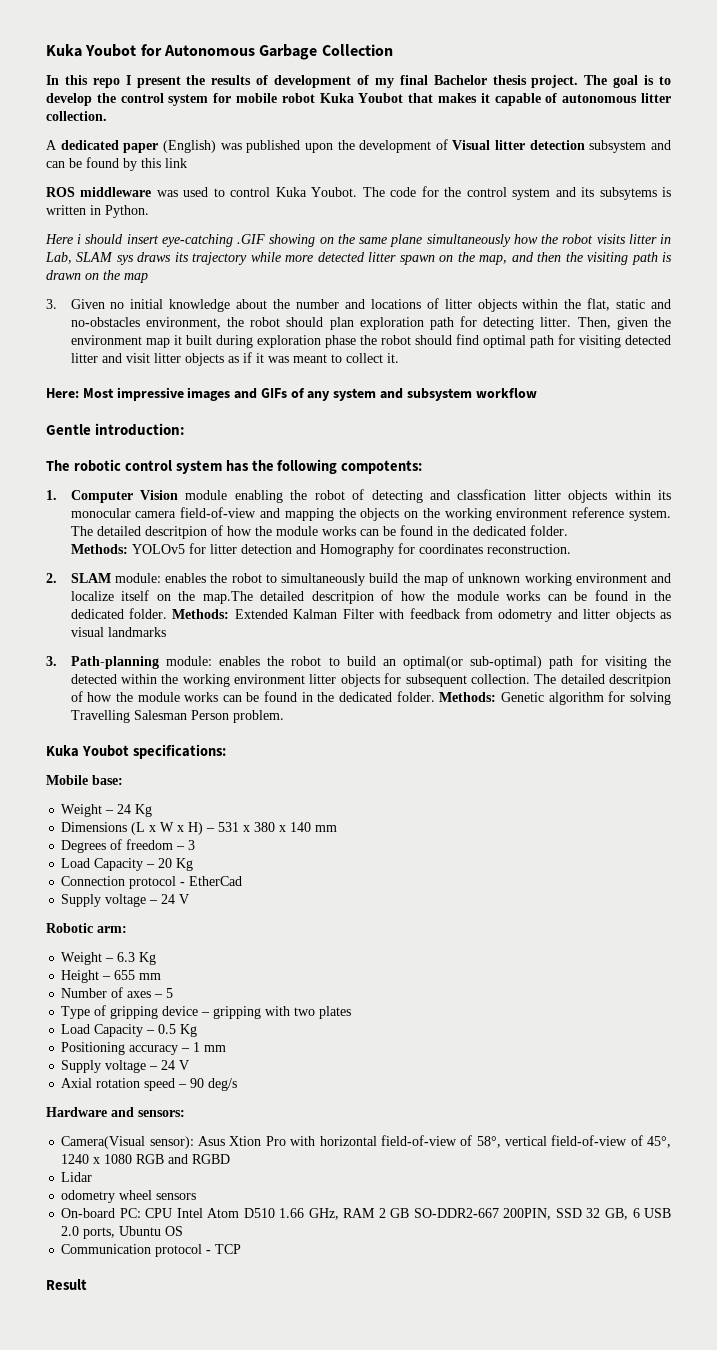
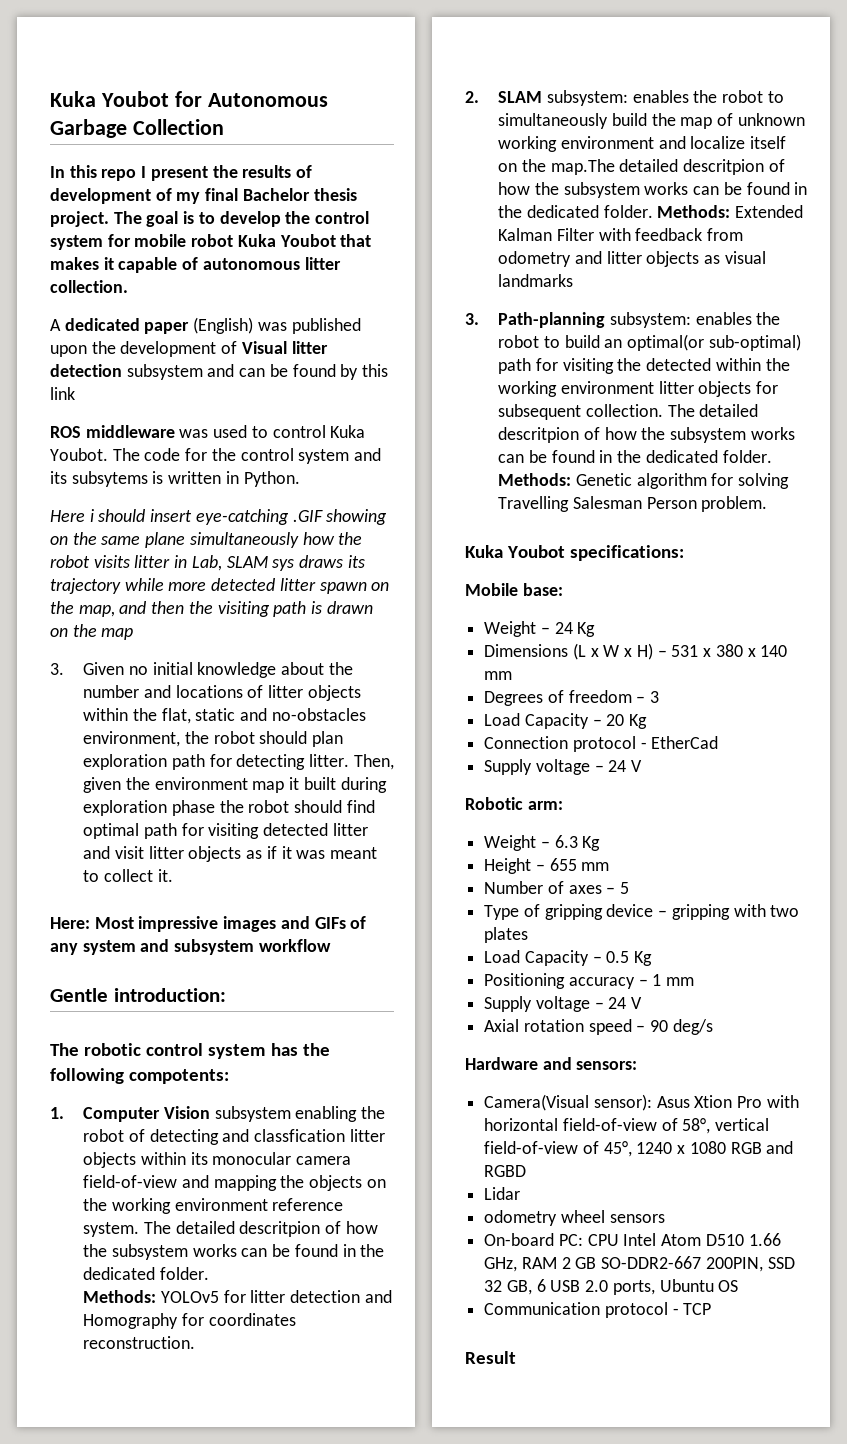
[185,490,228,500] module -> [214,1106,291,1122] subsystem
[275,526,318,536] module -> [111,1244,188,1260] subsystem
[114,573,161,583] module: -> [546,90,628,106] subsystem:
[456,591,499,601] module -> [563,182,640,198] subsystem
[165,656,212,666] module: -> [609,312,691,328] subsystem:
[137,692,180,702] module -> [670,427,747,443] subsystem

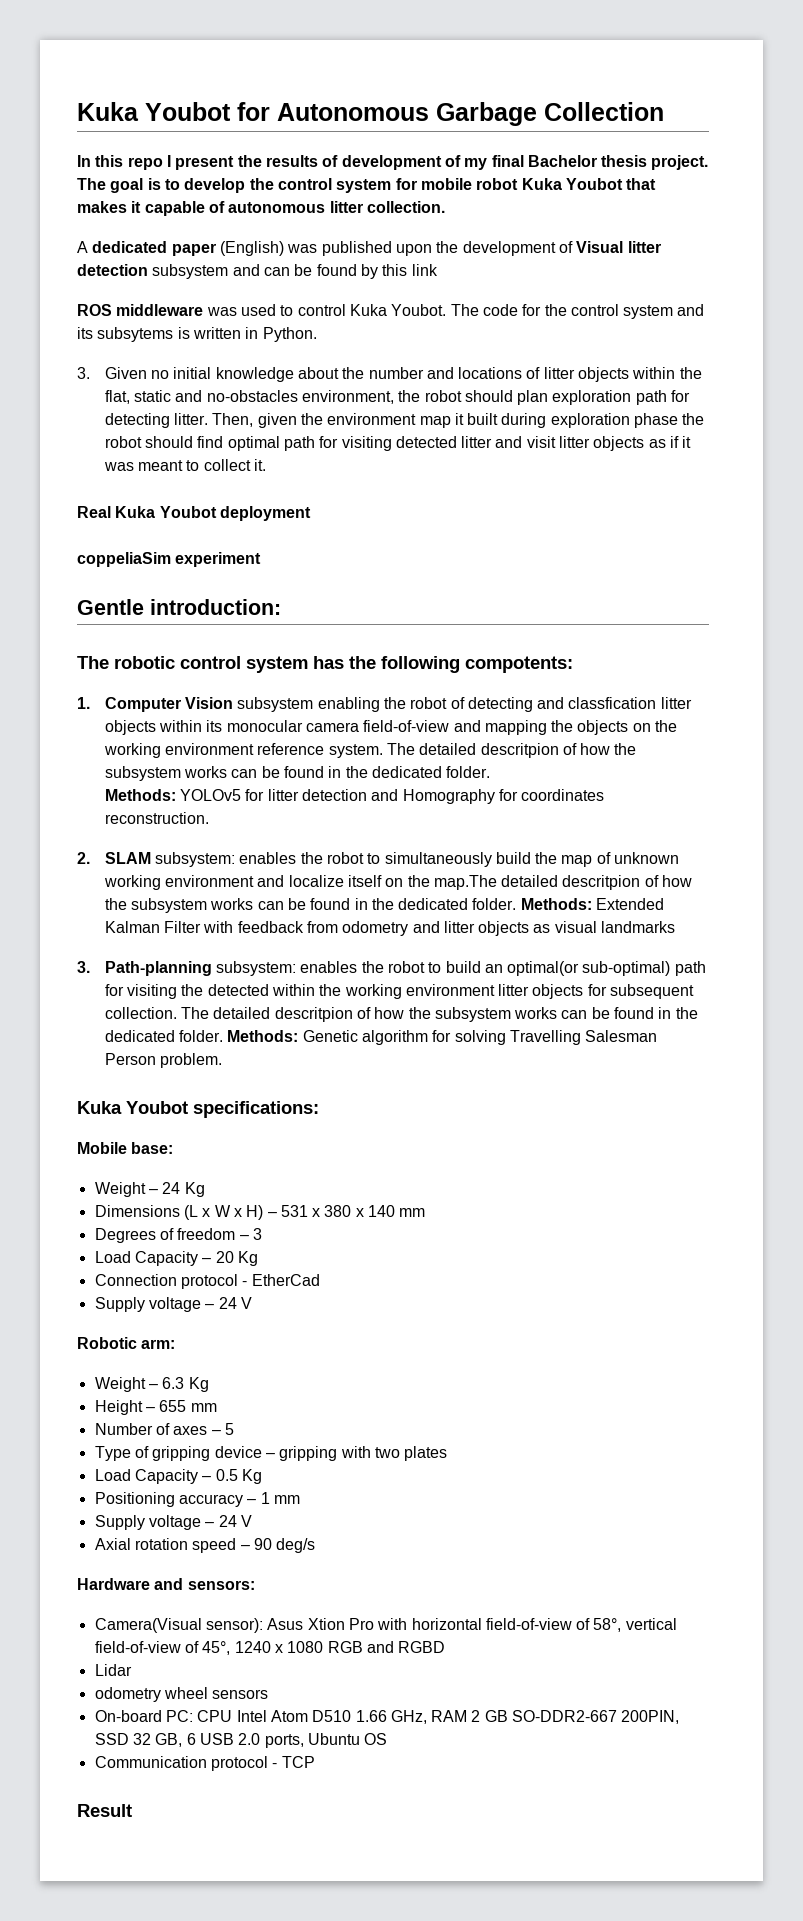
[50,509,388,525] [50,532,363,548] [50,555,365,571] [50,578,390,594] [50,601,373,617] [50,624,134,640] // Here i should insert eye-catching .GIF showing on the same plane simultaneously how the robot visits litter in Lab, SLAM sys draws its trajectory while more detected litter spawn on the map, and then the visiting path is drawn on the map -> (317, 334) none
[50,916,367,932] [50,939,331,955] Here: Most impressive images and GIFs of any system and subsystem workflow -> [77,506,311,521] [77,552,262,567] Real Kuka Youbot deployment // coppeliaSim experiment

